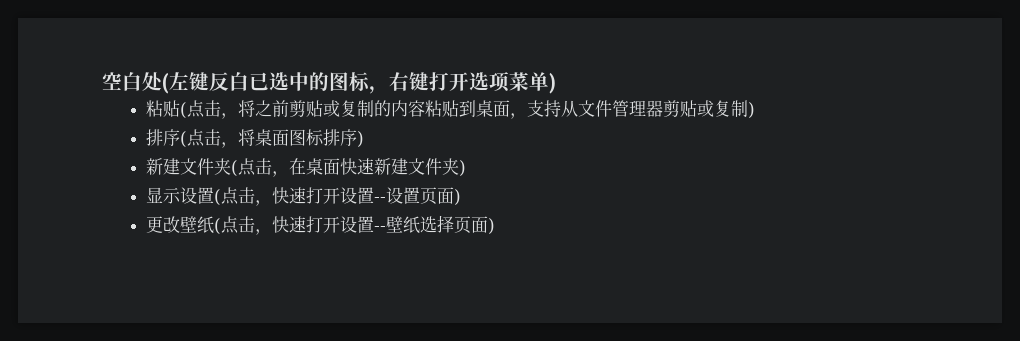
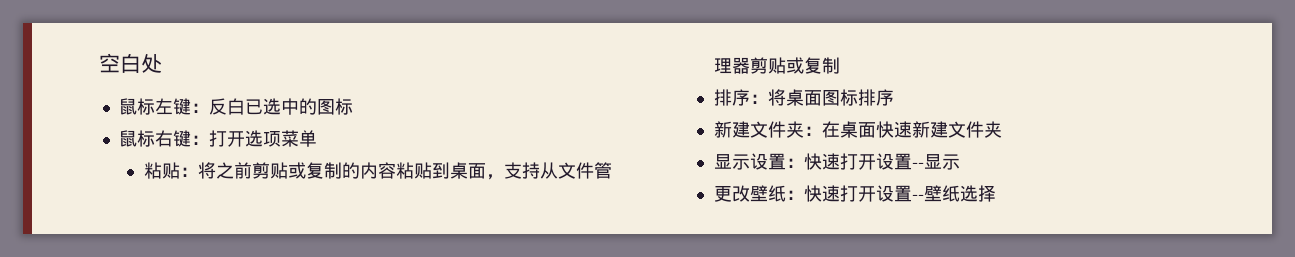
[162,72,209,94] (左键 -> [118,98,209,115] // 鼠标左键：
[369,72,429,94] ，右键 -> [118,130,209,147] // 鼠标右键：
[549,72,556,94] [146,100,239,119] ) // 粘贴(点击， -> [143,162,198,179] // 粘贴：
[748,102,756,118] [146,129,239,148] ) // 排序(点击， -> [713,89,768,106] // 排序：
[357,131,365,147] [146,158,290,177] ) // 新建文件夹(点击， -> [713,121,822,138] // 新建文件夹：
[459,160,467,176] ) -> (1002, 129) none
[214,187,462,206] (点击，快速打开设置--设置页面) -> [785,153,960,170] ：快速打开设置--显示
[214,216,273,235] (点击， -> [785,190,804,200] ：
[454,216,496,234] 页面) -> (996, 193) none

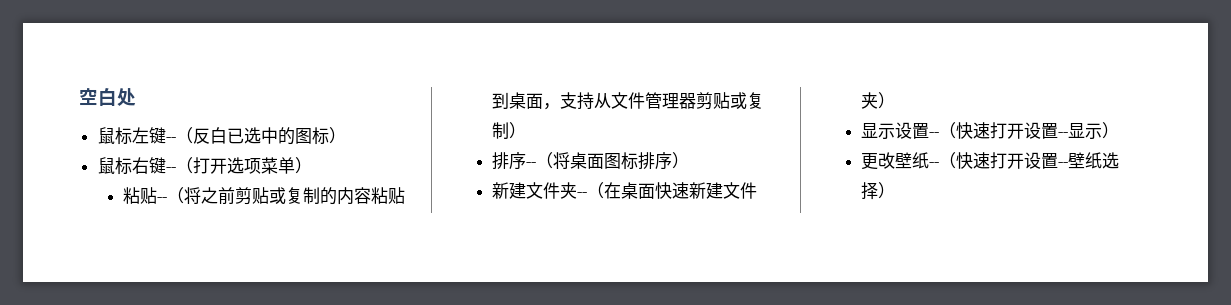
[190,103,209,113] ： -> [165,127,193,144] --（
(353, 106) none -> [328,127,346,144] ）
[190,135,209,145] ： -> [165,157,193,174] --（
[143,162,198,179] // 粘贴： -> [294,157,312,174] [123,187,185,204] ） // 粘贴--（
[713,89,768,106] // 排序： -> [509,122,527,139] [492,152,554,170] ） // 排序--（
[713,121,822,138] // 新建文件夹： -> [672,152,690,169] [492,182,605,199] ） // 新建文件夹--（
(1002, 129) none -> [878,92,896,109] ）
[785,158,804,168] ： -> [929,122,957,139] --（
(960, 162) none -> [1102,122,1120,139] ）
[785,190,804,200] ： -> [929,152,957,169] --（
(996, 193) none -> [878,182,896,199] ）

